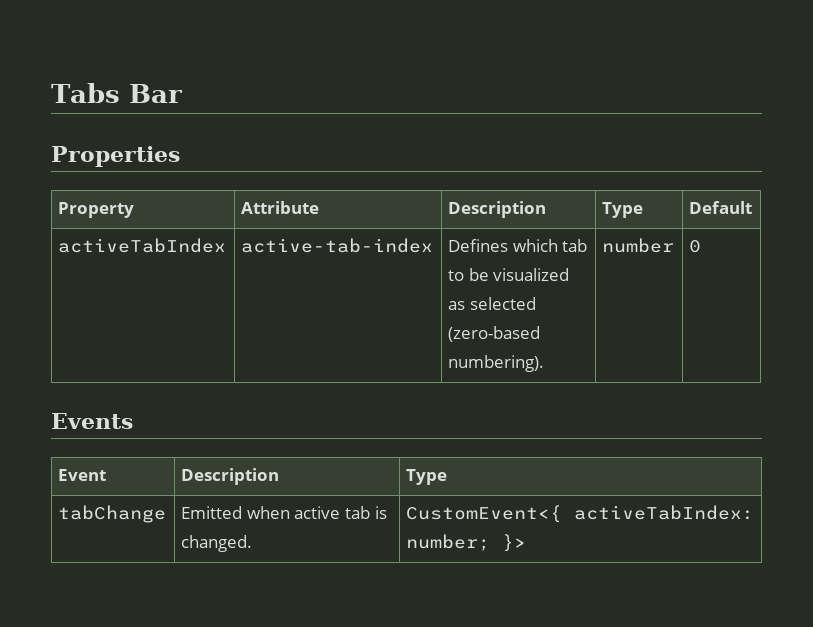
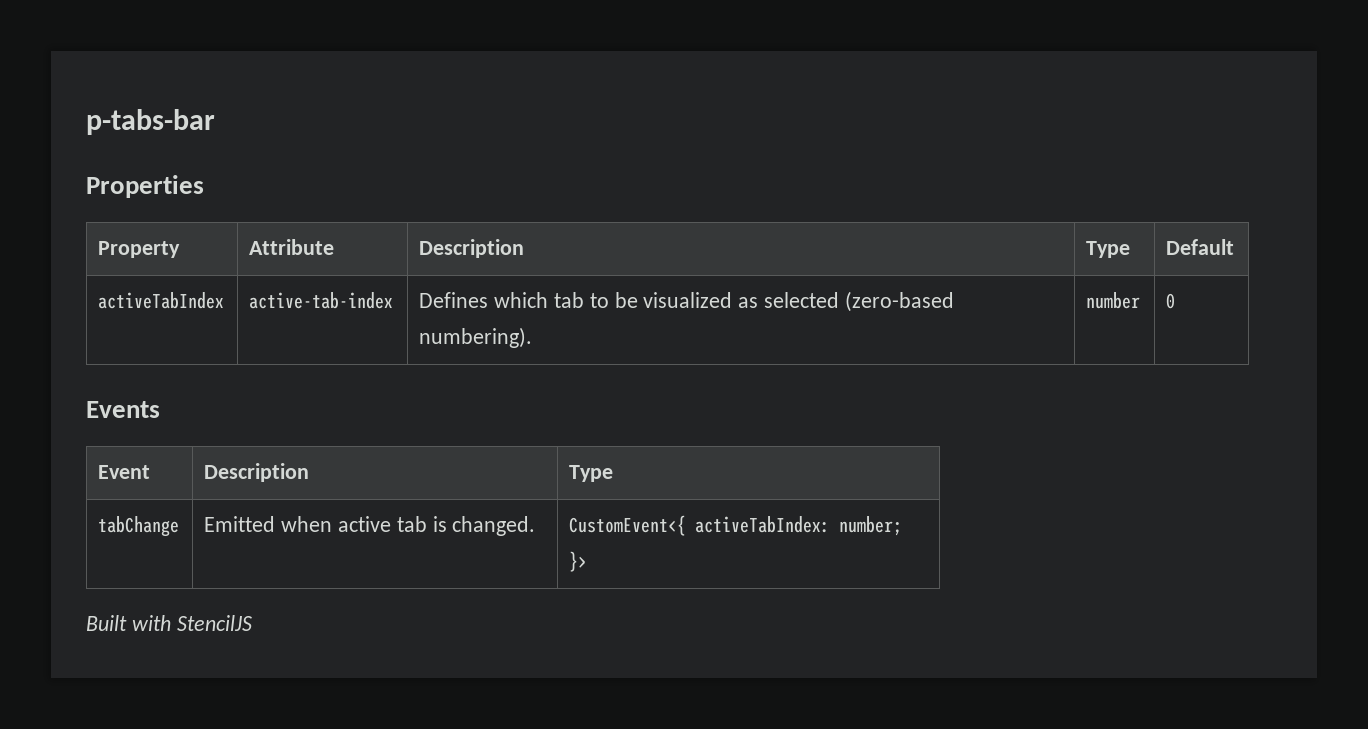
[51,83,182,103] Tabs Bar -> [86,109,215,135] p-tabs-bar
(527, 543) none -> [86,615,252,631] // Built with StencilJS

